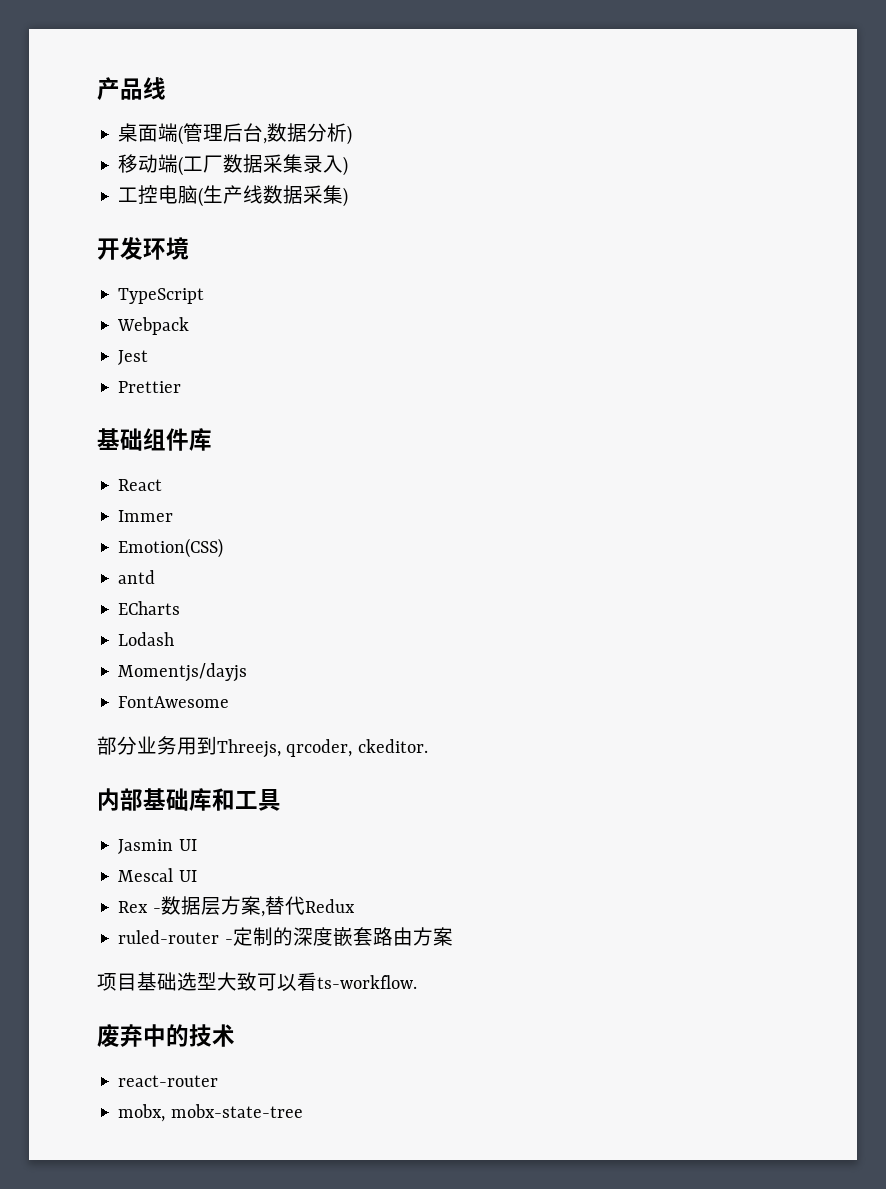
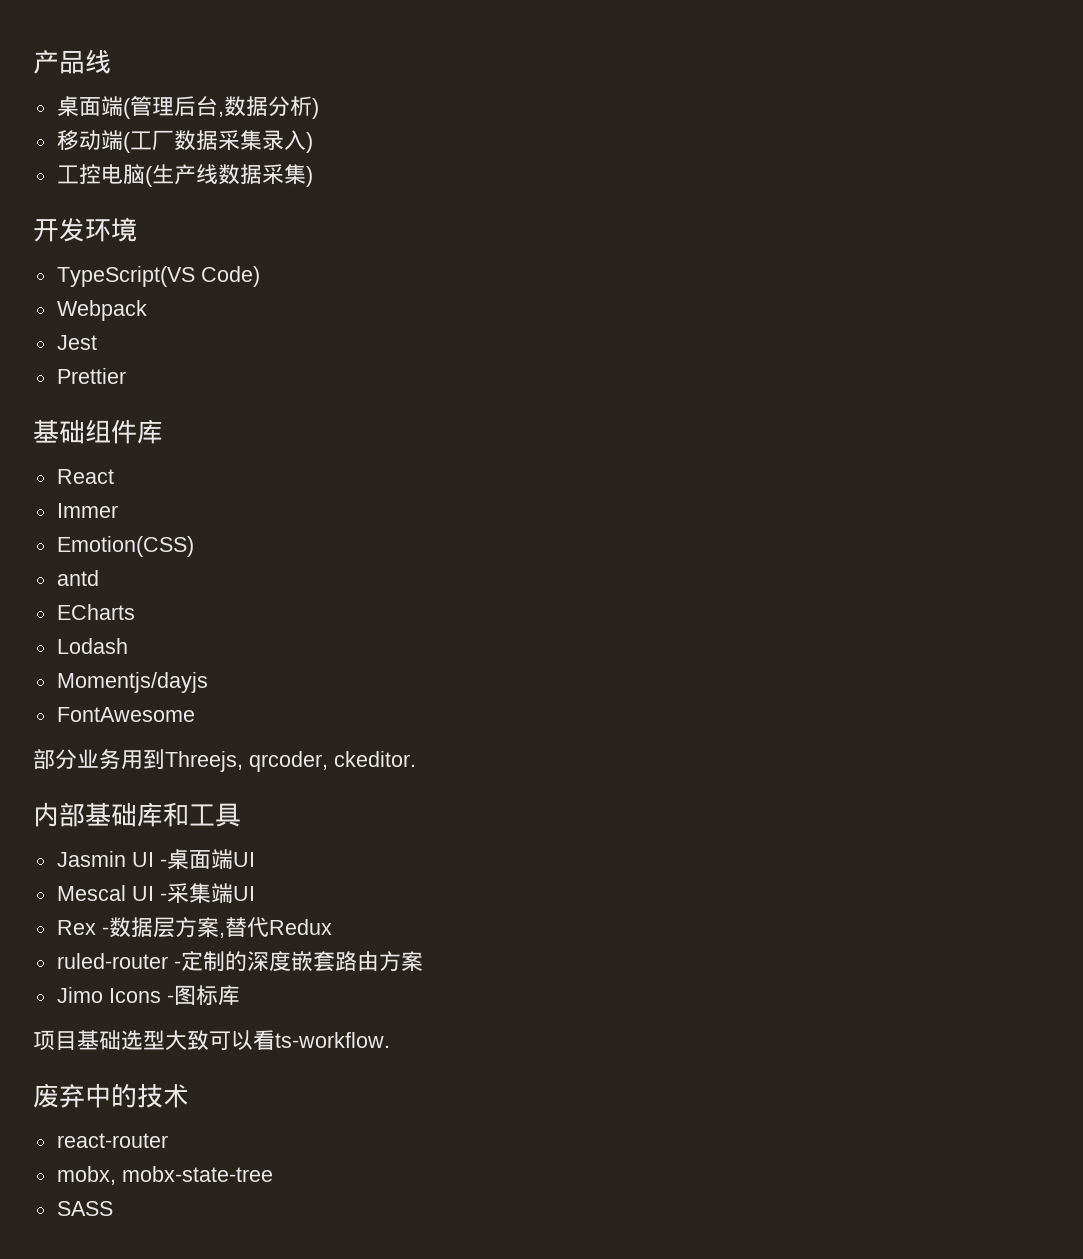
[118,288,205,304] TypeScript -> [56,266,260,287] TypeScript(VS Code)
(197, 845) none -> [159,849,255,870] -桌面端UI
(197, 876) none -> [159,883,255,904] -采集端UI
(453, 936) none -> [56,985,240,1006] // Jimo Icons -图标库
(303, 1111) none -> [56,1201,113,1216] // SASS

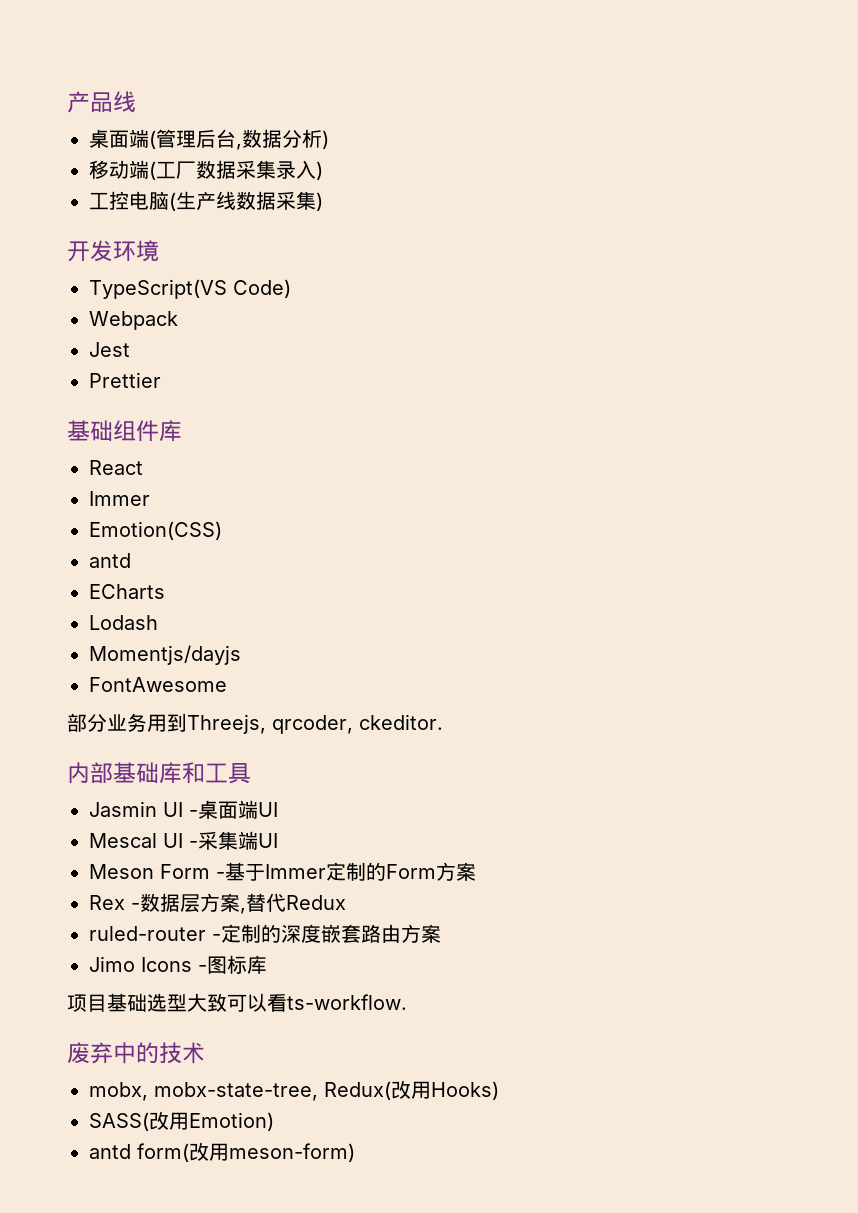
(255, 893) none -> [89,862,476,881] // Meson Form -基于Immer定制的Form方案
[56,1133,168,1148] [56,1166,273,1185] [56,1201,113,1216] react-router // mobx, mobx-state-tree // SASS -> [89,1080,499,1101] [89,1111,274,1131] [89,1142,355,1162] mobx, mobx-state-tree, Redux(改用Hooks) // SASS(改用Emotion) // antd form(改用meson-form)

